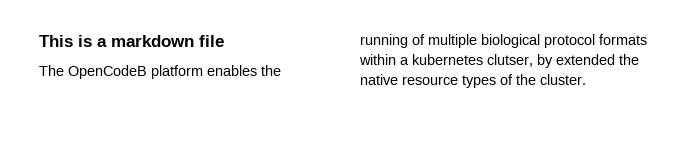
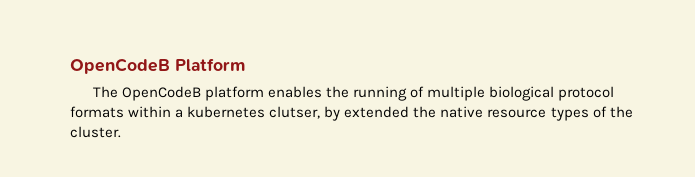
[39,35,224,47] This is a markdown file -> [70,58,245,74] OpenCodeB Platform

